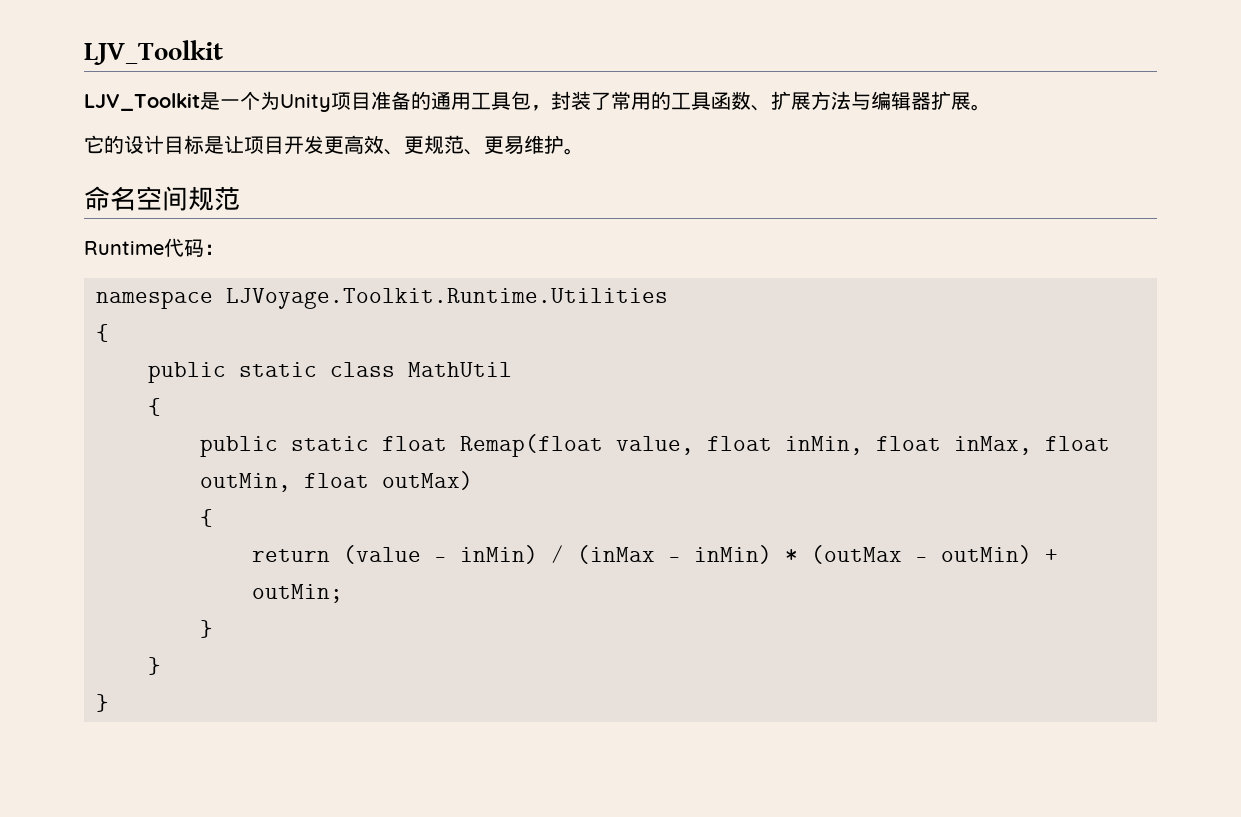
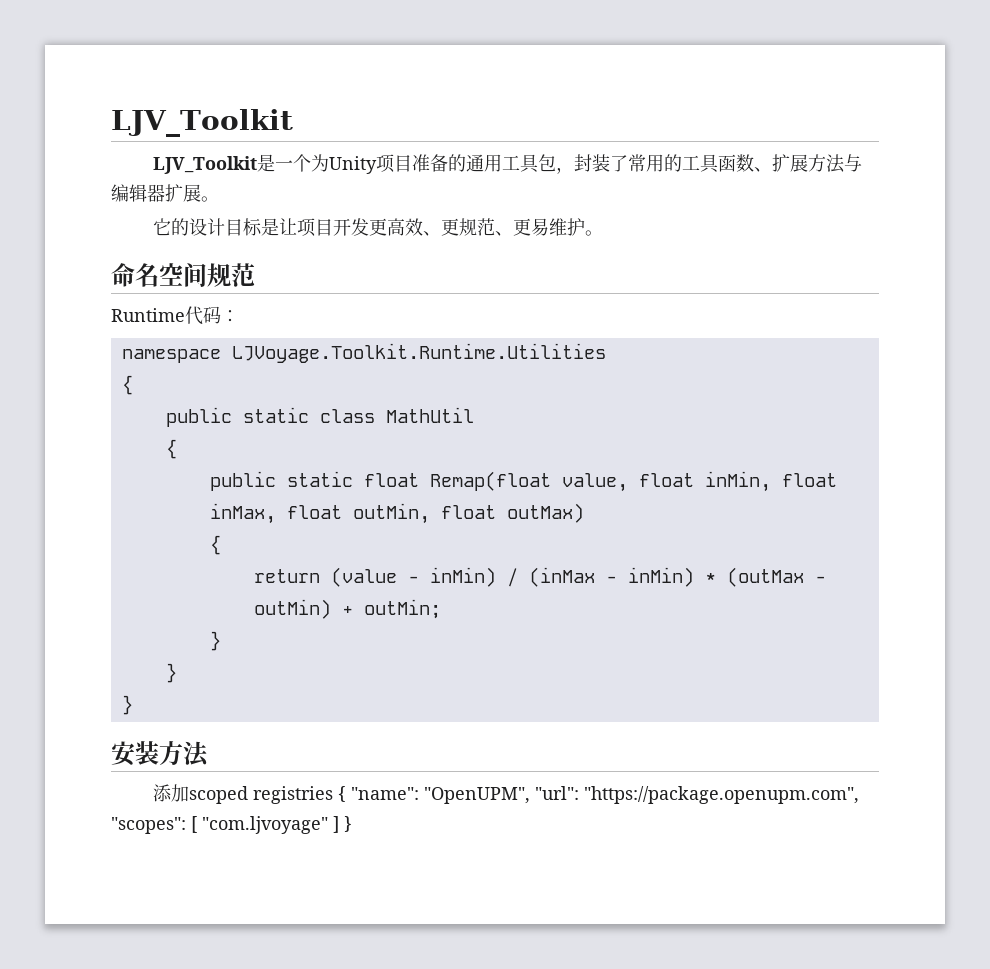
(109, 703) none -> [111,741,209,767] [153,784,860,804] [111,816,352,834] // 安装方法 // 添加scoped registries { "name": "OpenUPM", "url": "https://package.openupm.com", "scopes": [ "com.ljvoyage" ] }

